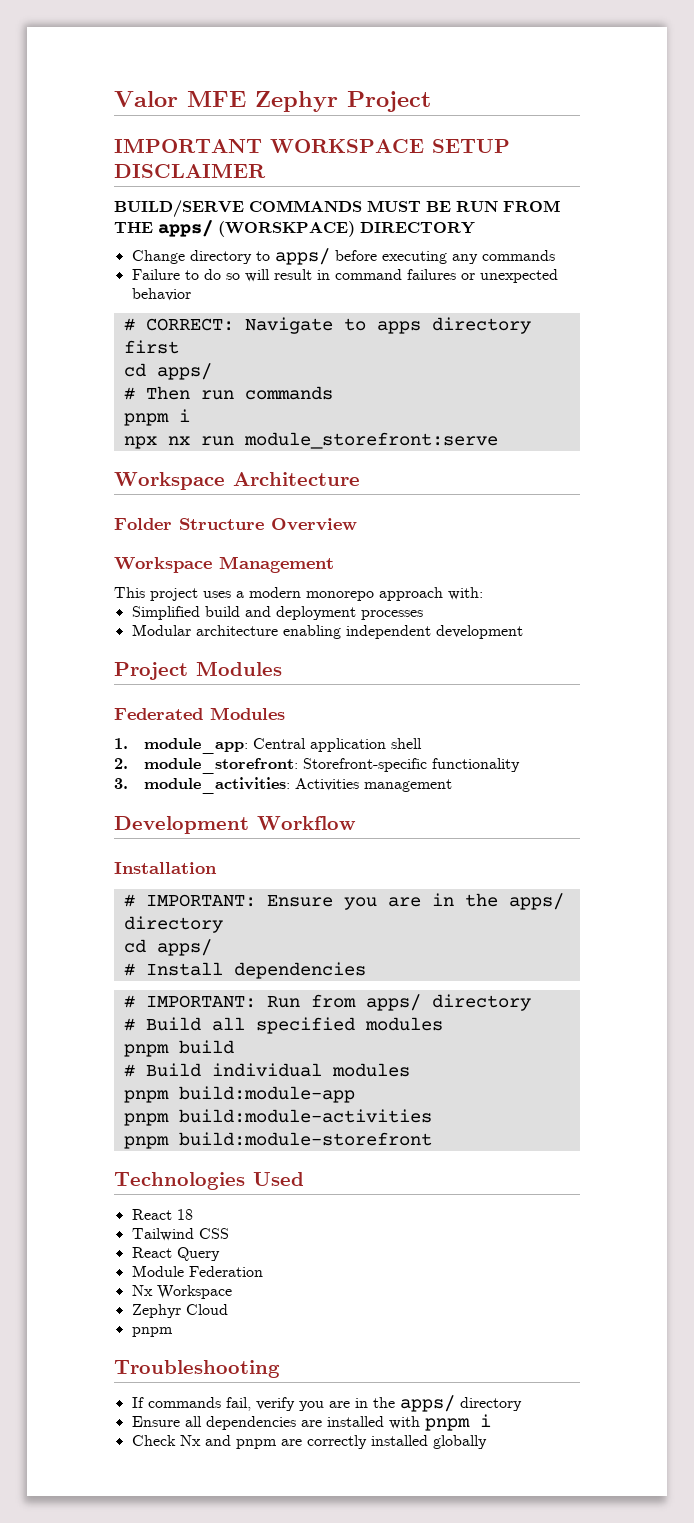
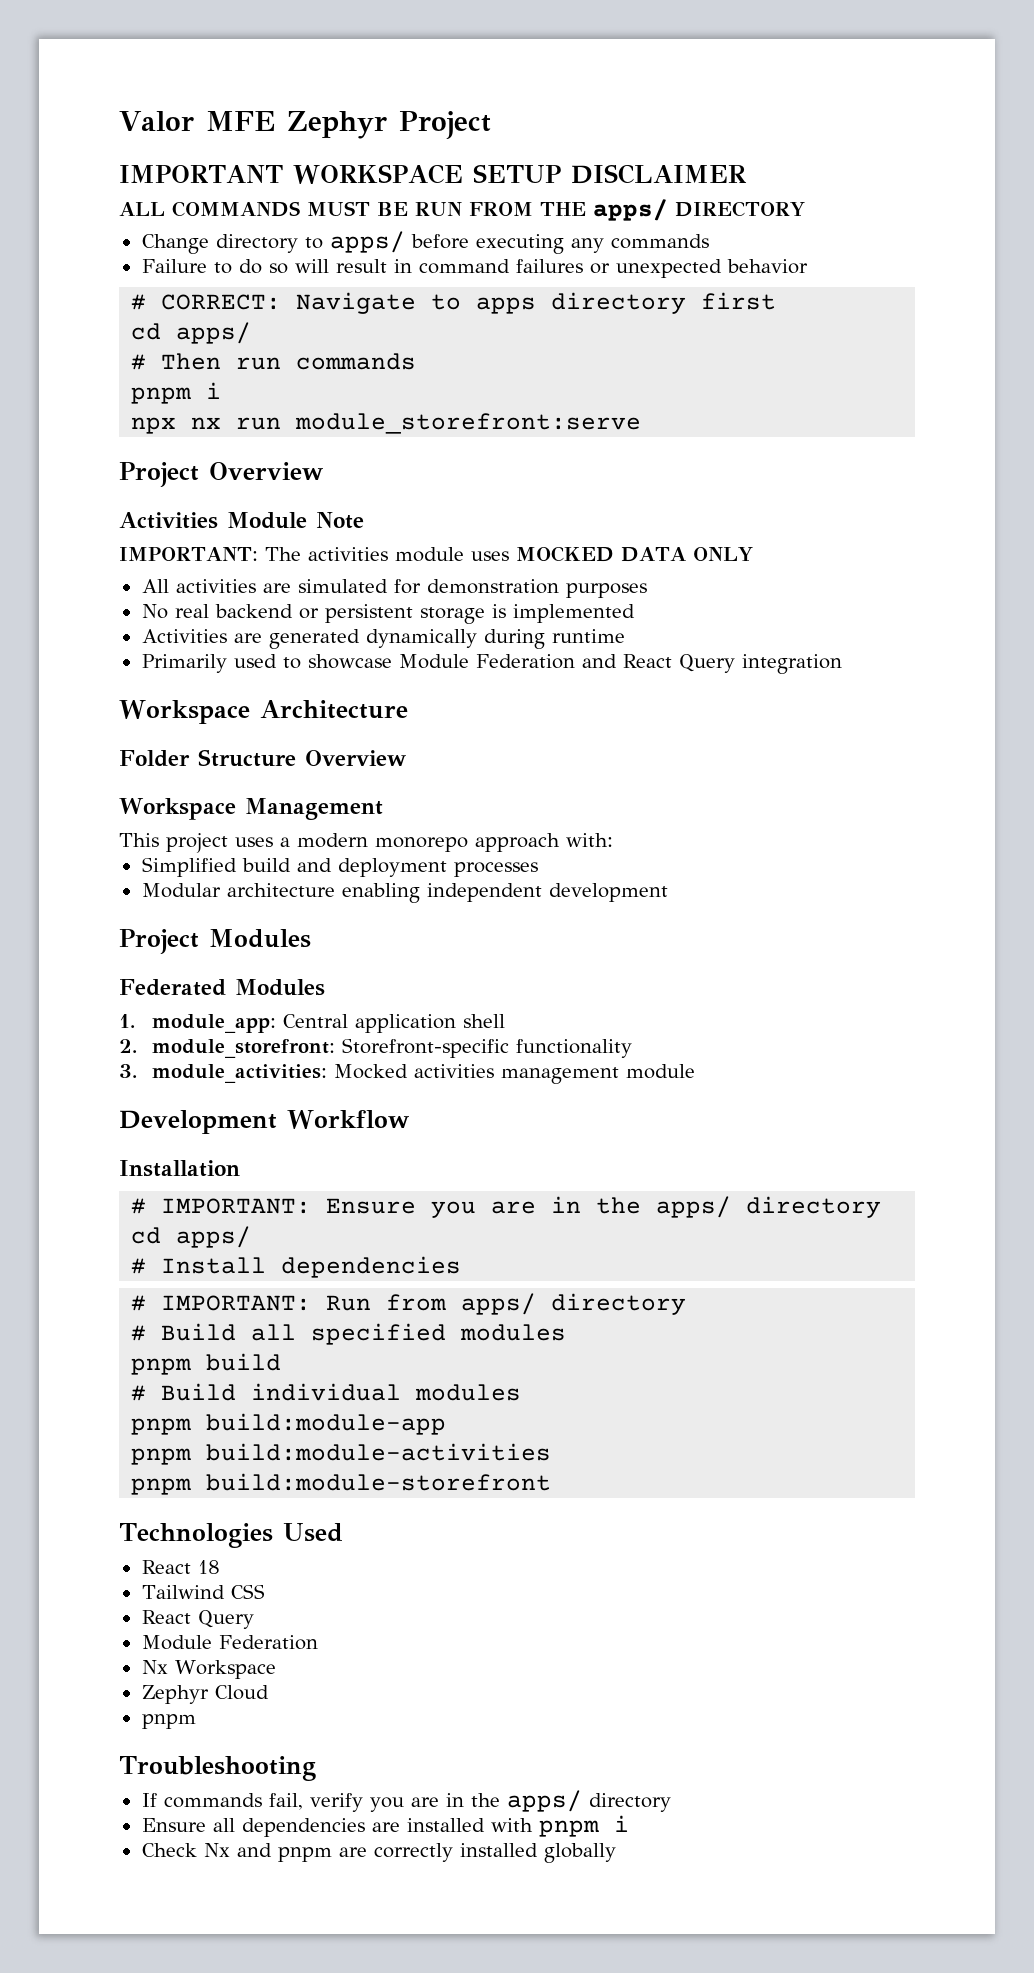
[114,200,244,218] BUILD/SERVE -> [119,202,165,216] ALL
[218,221,355,237] (WORSKPACE) -> (668, 210) none
(498, 440) none -> [119,462,323,487] [119,512,364,529] [119,546,753,562] [141,579,647,598] [141,604,635,624] [141,629,625,649] [141,654,842,674] // Project Overview // Activities Module Note // IMPORTANT: The activities module uses MOCKED DATA ONLY // All activities are simulated for demonstration purposes // No real backend or persistent storage is implemented // Activities are generated dynamically during runtime // Primarily used to showcase Module Federation and React Query integration
[294,778,359,791] Activities -> [334,1064,495,1079] Mocked activities
(452, 785) none -> [626,1064,696,1079] module

